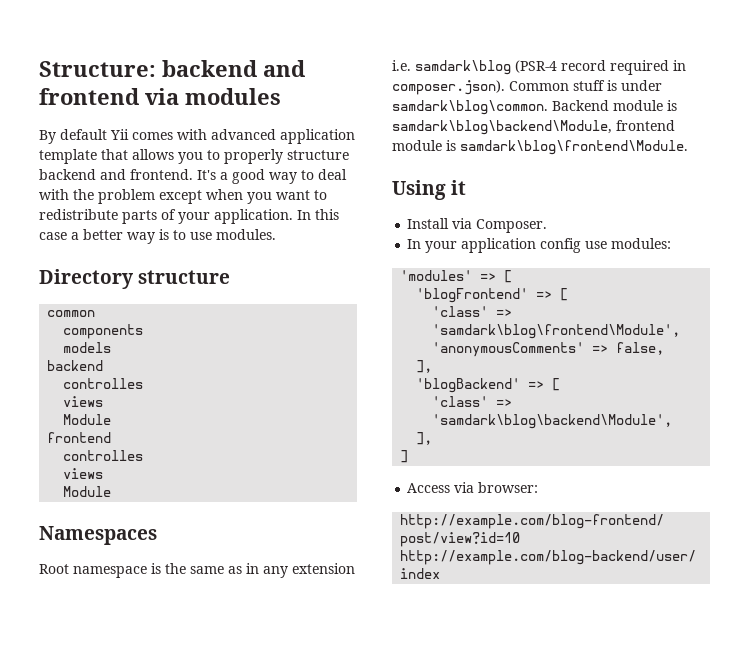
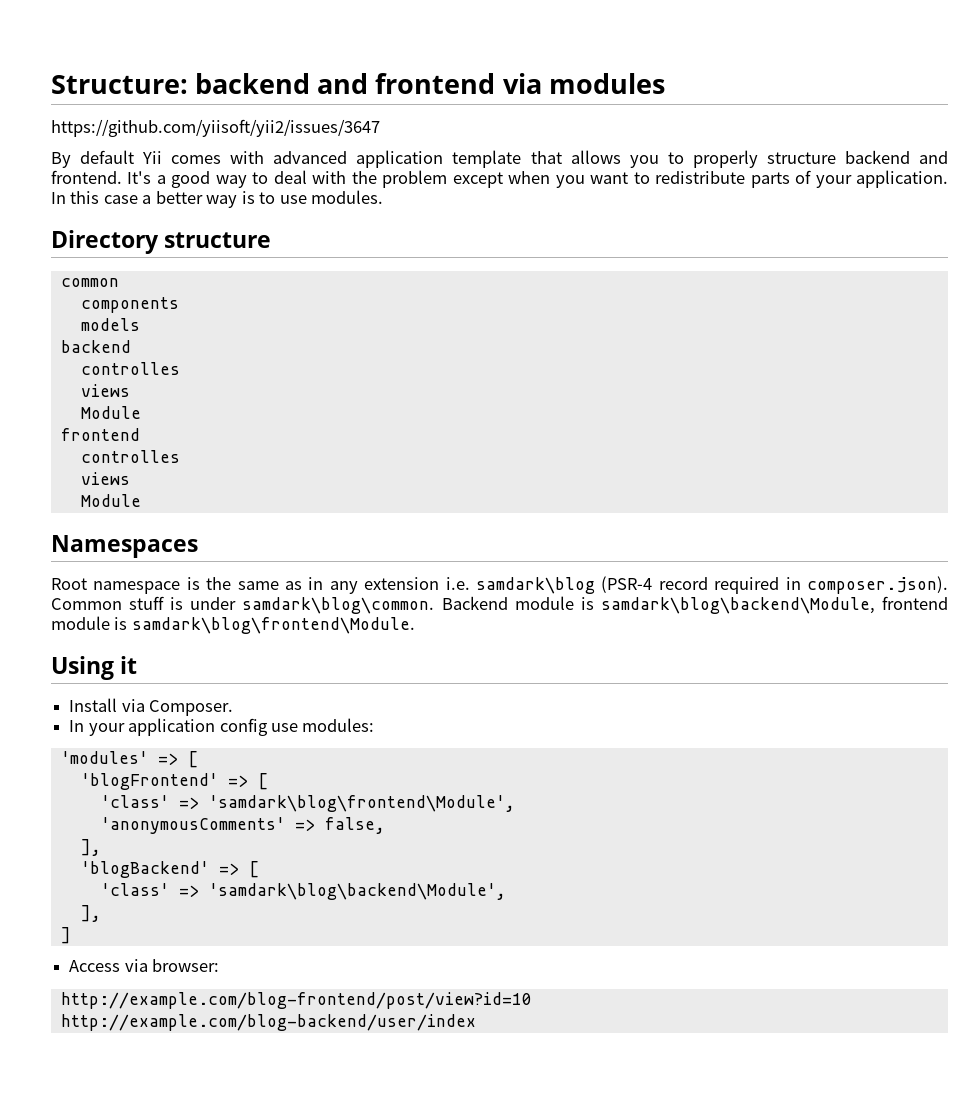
(281, 96) none -> [51,119,380,137] // https://github.com/yiisoft/yii2/issues/3647

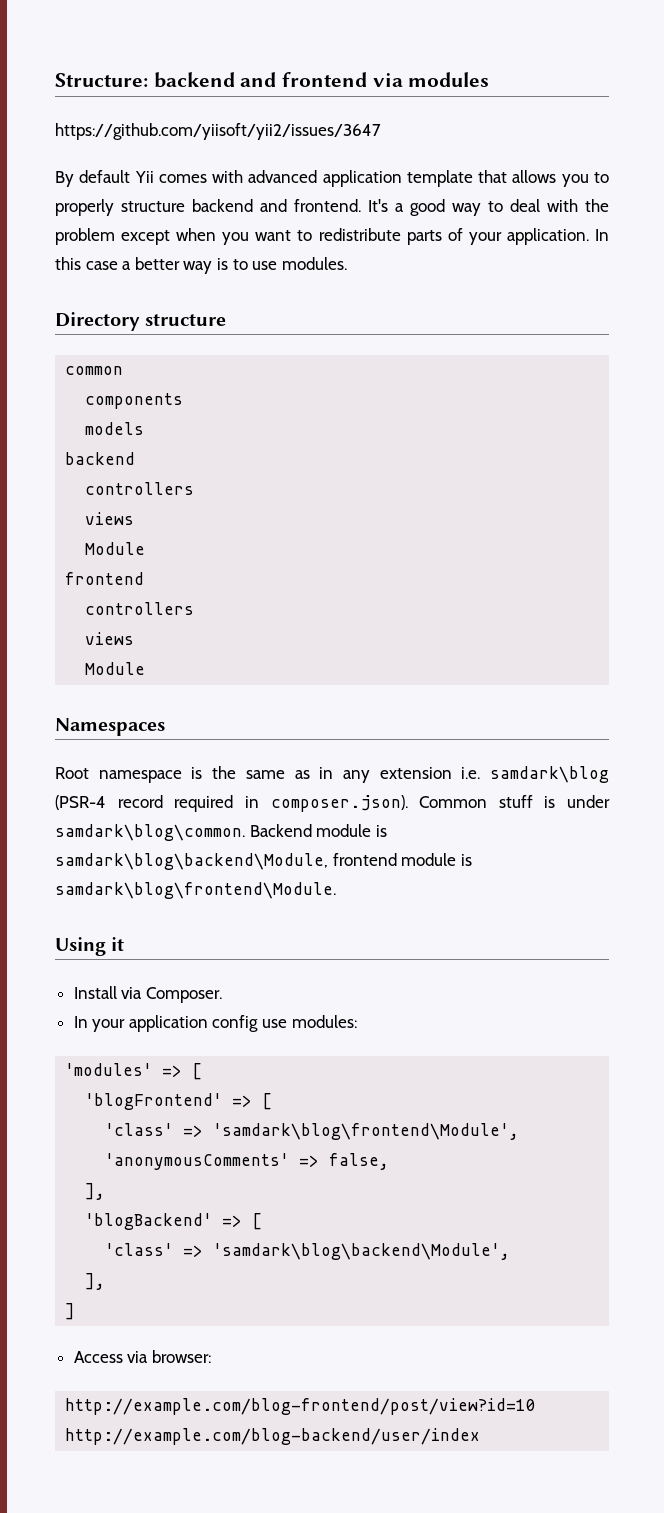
[80,362,180,375] controlles -> [85,482,195,495] controllers
[80,450,180,463] controlles -> [85,602,195,615] controllers

